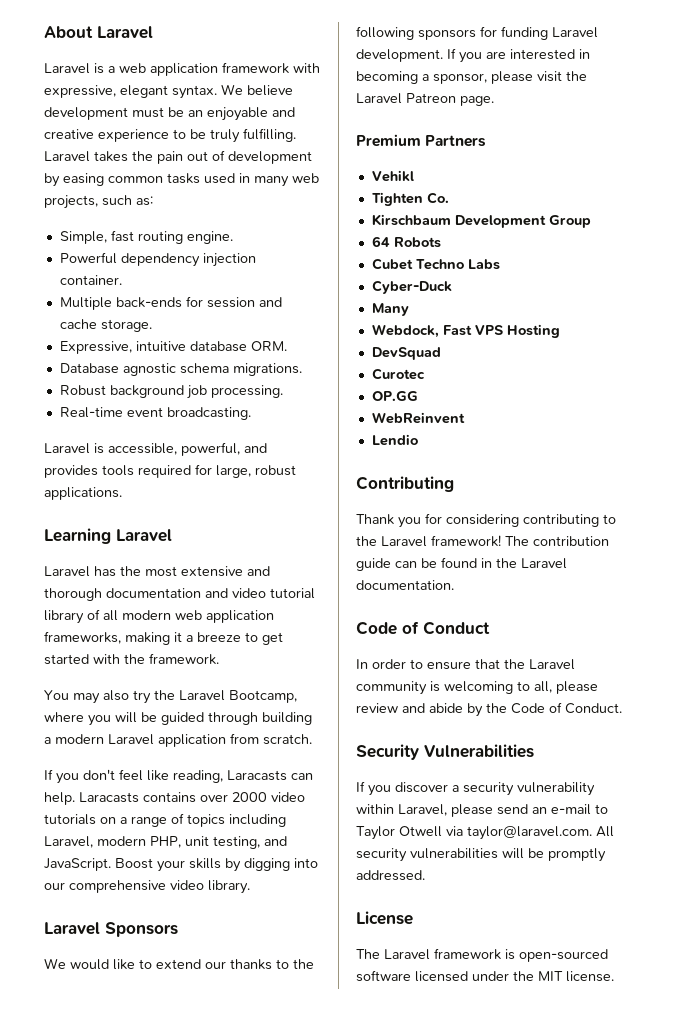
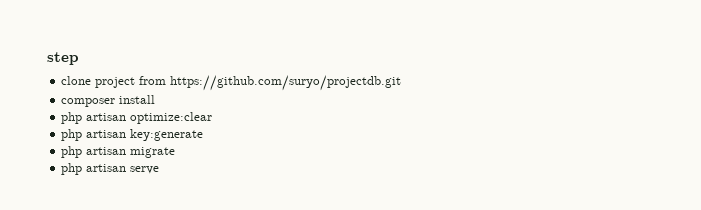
[44,26,153,39] [44,62,320,76] [44,84,293,99] [44,107,295,121] [44,128,296,143] [44,150,312,164] [44,173,319,187] [44,195,153,209] [59,230,233,244] [59,252,256,267] [59,275,122,285] [59,296,282,310] [59,319,152,332] [59,341,287,354] [59,363,302,376] [59,385,283,399] [59,407,251,420] [44,442,267,456] [44,464,296,478] [44,487,122,500] [44,528,172,544] [44,566,270,577] [44,588,315,601] [44,609,274,624] [44,631,283,645] [44,653,219,665] [44,690,297,704] [44,712,312,726] [44,733,312,747] [44,769,313,784] [44,792,305,805] [44,813,286,827] [44,836,287,849] [44,858,318,872] [44,880,250,894] [44,922,178,937] [44,958,314,970] [356,26,598,40] [356,48,590,63] [356,71,587,84] [356,93,494,106] [356,134,487,147] [371,170,414,182] [371,192,449,206] [371,214,591,228] [371,236,441,248] [371,258,500,270] [371,280,452,294] [371,303,409,316] [371,324,560,338] [371,347,441,360] [371,368,425,380] [371,391,418,401] [371,412,465,424] [371,434,418,446] [356,476,454,492] [356,513,616,528] [356,535,609,547] [356,557,567,571] [356,580,454,590] [356,621,490,635] [356,659,575,670] [356,681,598,695] [356,702,622,717] [356,744,534,760] [356,781,595,796] [356,804,608,817] [356,826,614,840] [356,848,606,862] [356,870,425,881] [356,911,413,925] [356,948,608,962] [356,970,614,982] About Laravel // Laravel is a web application framework with expressive, elegant syntax. We believe development must be an enjoyable and creative experience to be truly fulfilling. Laravel takes the pain out of development by easing common tasks used in many web projects, such as: // Simple, fast routing engine. // Powerful dependency injection container. // Multiple back-ends for session and cache storage. // Expressive, intuitive database ORM. // Database agnostic schema migrations. // Robust background job processing. // Real-time event broadcasting. // Laravel is accessible, powerful, and provides tools required for large, robust applications. // Learning Laravel // Laravel has the most extensive and thorough documentation and video tutorial library of all modern web application frameworks, making it a breeze to get started with the framework. // You may also try the Laravel Bootcamp, where you will be guided through building a modern Laravel application from scratch. // If you don't feel like reading, Laracasts can help. Laracasts contains over 2000 video tutorials on a range of topics including Laravel, modern PHP, unit testing, and JavaScript. Boost your skills by digging into our comprehensive video library. // Laravel Sponsors // We would like to extend our thanks to the following sponsors for funding Laravel development. If you are interested in becoming a sponsor, please visit the Laravel Patreon page. // Premium Partners // Vehikl // Tighten Co. // Kirschbaum Development Group // 64 Robots // Cubet Techno Labs // Cyber-Duck // Many // Webdock, Fast VPS Hosting // DevSquad // Curotec // OP.GG // WebReinvent // Lendio // Contributing // Thank you for considering contributing to the Laravel framework! The contribution guide can be found in the Laravel documentation. // Code of Conduct // In order to ensure that the Laravel community is welcoming to all, please review and abide by the Code of Conduct. // Security Vulnerabilities // If you discover a security vulnerability within Laravel, please send an e-mail to Taylor Otwell via taylor@laravel.com. All security vulnerabilities will be promptly addressed. // License // The Laravel framework is open-sourced software licensed under the MIT license. -> [47,52,79,65] [61,75,402,91] [61,95,156,107] [61,112,213,124] [61,129,204,141] [61,146,176,158] [61,163,160,175] step // clone project from https://github.com/suryo/projectdb.git // composer install // php artisan optimize:clear // php artisan key:generate // php artisan migrate // php artisan serve

